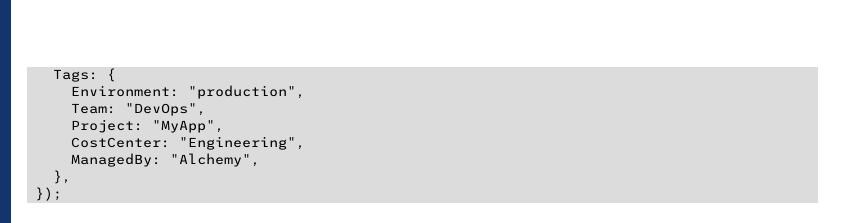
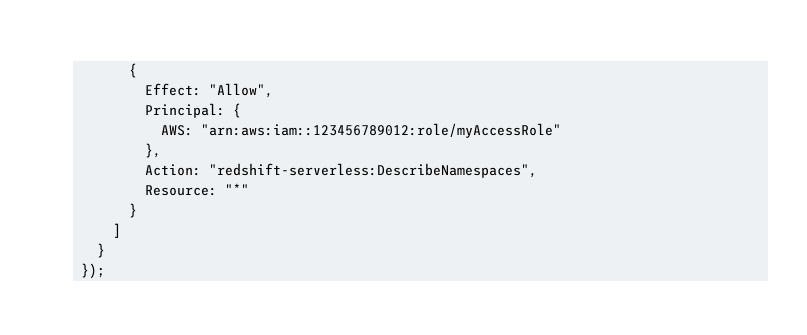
[53,68,117,82] [71,85,306,99] [71,103,207,116] [71,119,225,133] [71,136,306,150] [71,153,261,167] [53,170,72,184] Tags: { // Environment: "production", // Team: "DevOps", // Project: "MyApp", // CostCenter: "Engineering", // ManagedBy: "Alchemy", // }, -> [129,63,138,78] [145,83,274,98] [145,103,242,118] [161,123,562,138] [145,143,162,158] [145,163,538,178] [145,183,250,196] [129,203,138,218] [113,223,122,238] [97,243,106,258] { // Effect: "Allow", // Principal: { // AWS: "arn:aws:iam::123456789012:role/myAccessRole" // }, // Action: "redshift-serverless:DescribeNamespaces", // Resource: "*" // } // ] // }

